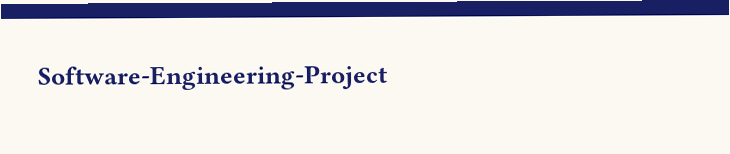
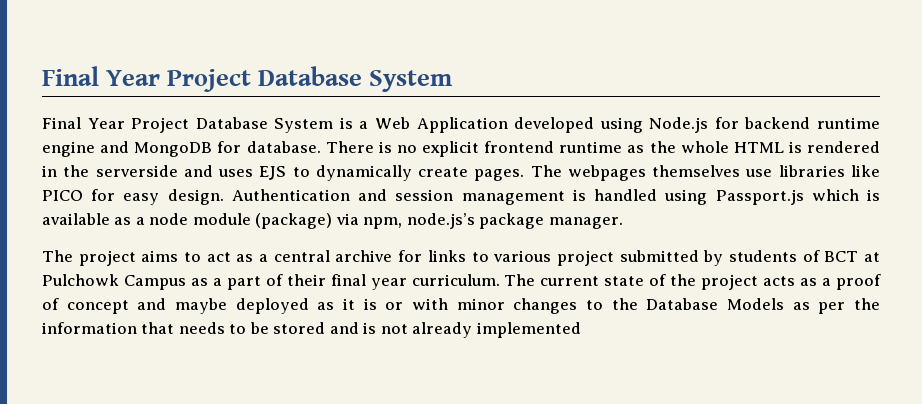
[37,64,388,91] Software-Engineering-Project -> [42,66,454,92] [42,117,880,133] [42,141,880,157] [42,165,880,181] [42,189,881,205] [42,213,623,229] [42,250,881,266] [42,274,881,290] [42,298,880,314] [42,322,581,338] Final Year Project Database System // Final Year Project Database System is a Web Application developed using Node.js for backend runtime engine and MongoDB for database. There is no explicit frontend runtime as the whole HTML is rendered in the serverside and uses EJS to dynamically create pages. The webpages themselves use libraries like PICO for easy design. Authentication and session management is handled using Passport.js which is available as a node module (package) via npm, node.js’s package manager. // The project aims to act as a central archive for links to various project submitted by students of BCT at Pulchowk Campus as a part of their final year curriculum. The current state of the project acts as a proof of concept and maybe deployed as it is or with minor changes to the Database Models as per the information that needs to be stored and is not already implemented

